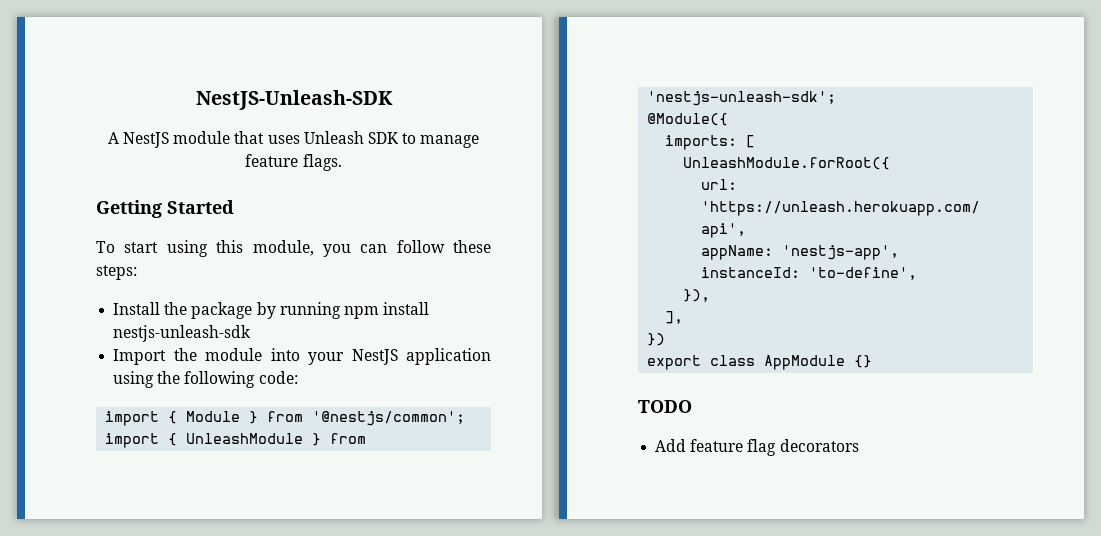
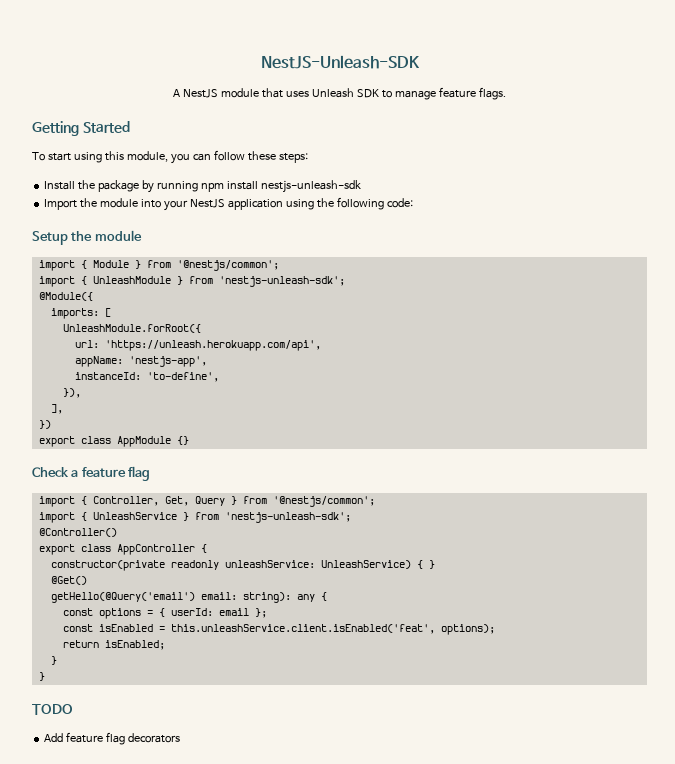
(298, 377) none -> [32,230,142,245] // Setup the module
(873, 361) none -> [32,466,151,481] [38,496,375,507] [38,512,351,523] [38,528,117,537] [38,544,207,555] [50,560,435,571] [50,576,87,585] [50,592,327,603] [62,608,267,619] [62,624,495,635] [62,640,165,650] [50,656,57,665] [38,672,45,681] // Check a feature flag // import { Controller, Get, Query } from '@nestjs/common'; // import { UnleashService } from 'nestjs-unleash-sdk'; // @Controller() // export class AppController { // constructor(private readonly unleashService: UnleashService) { } // @Get() // getHello(@Query('email') email: string): any { // const options = { userId: email }; // const isEnabled = this.unleashService.client.isEnabled('feat', options); // return isEnabled; // } // }

